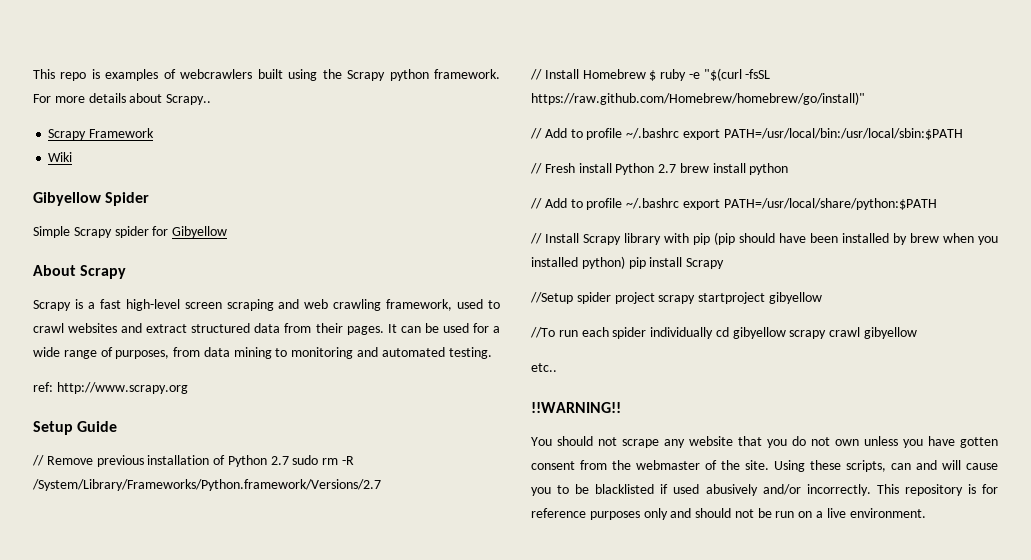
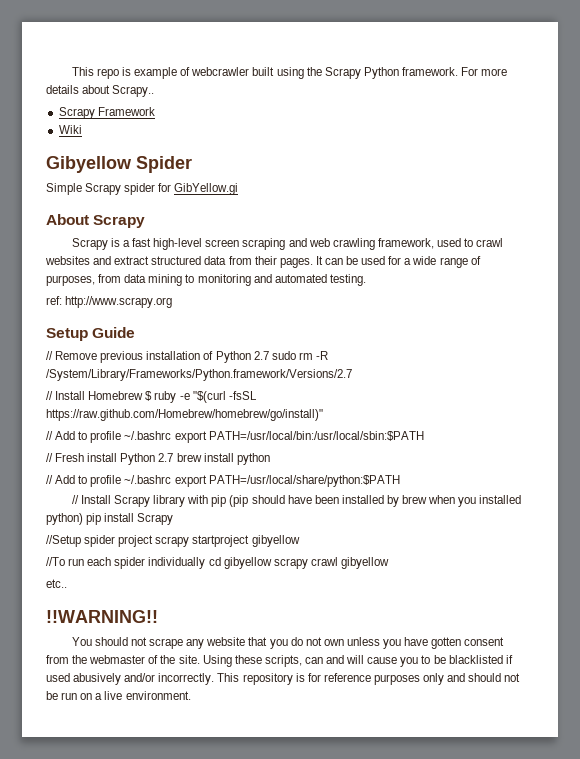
[105,69,253,81] examples of webcrawlers -> [134,67,250,79] example of webcrawler
[389,69,429,81] python -> [363,67,399,79] Python
[172,226,228,238] Gibyellow -> [174,183,239,195] GibYellow.gi

